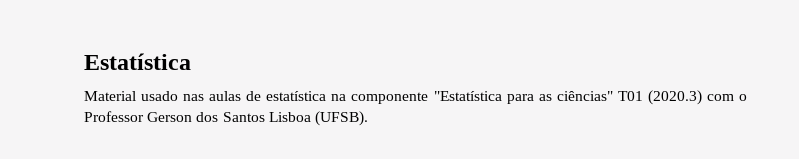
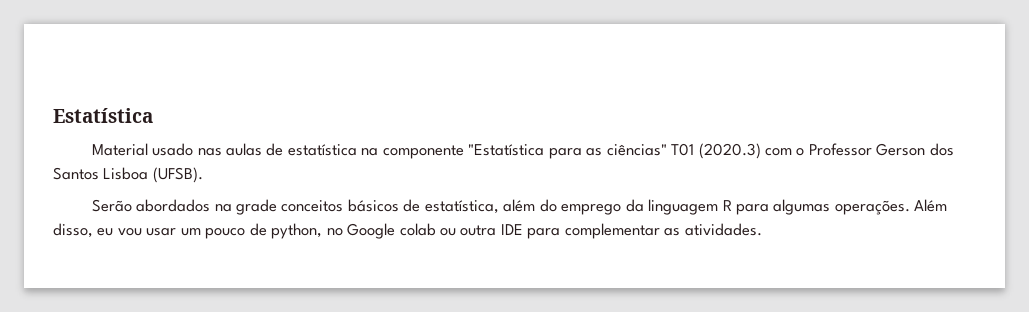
(368, 118) none -> [91,199,948,215] [53,223,762,239] // Serão abordados na grade conceitos básicos de estatística, além do emprego da linguagem R para algumas operações. Além disso, eu vou usar um pouco de python, no Google colab ou outra IDE para complementar as atividades.

